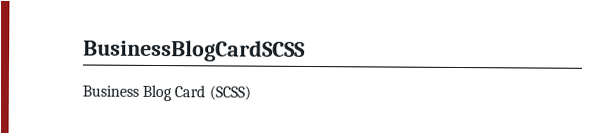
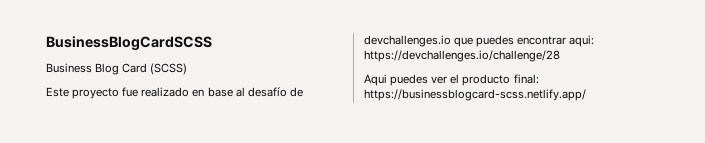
(251, 93) none -> [46,87,303,99] [364,35,595,47] [364,50,560,62] [364,74,539,86] [364,89,586,101] // Este proyecto fue realizado en base al desafío de devchallenges.io que puedes encontrar aqui: https://devchallenges.io/challenge/28 // Aqui puedes ver el producto final: https://businessblogcard-scss.netlify.app/

